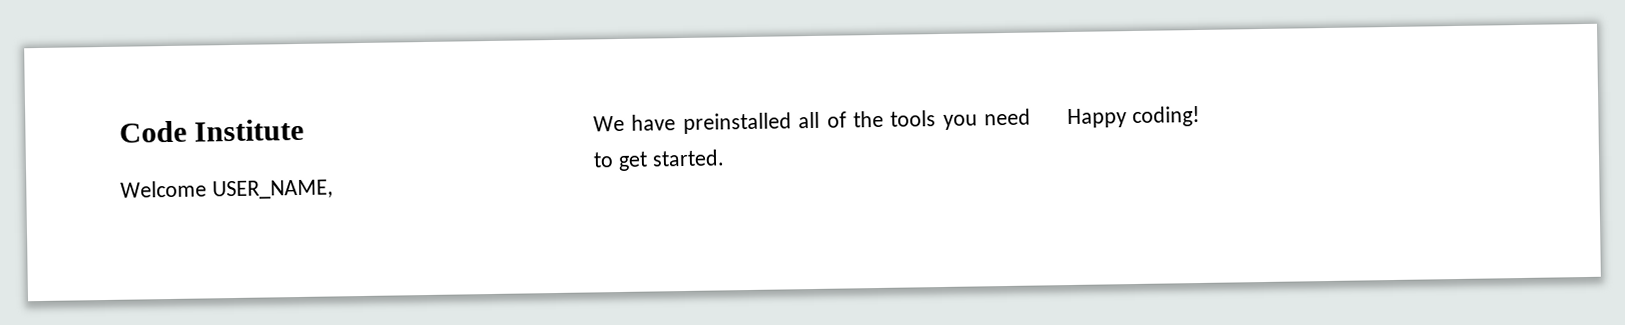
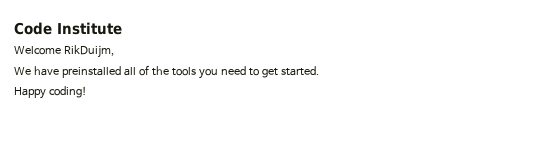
[211,179,333,200] USER_NAME, -> [63,45,114,58] RikDuijm,

